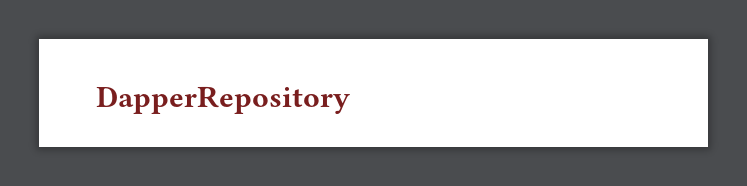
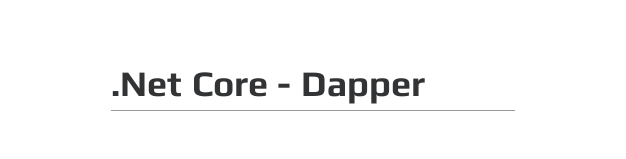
[96,86,350,114] DapperRepository -> [111,72,426,104] .Net Core - Dapper

